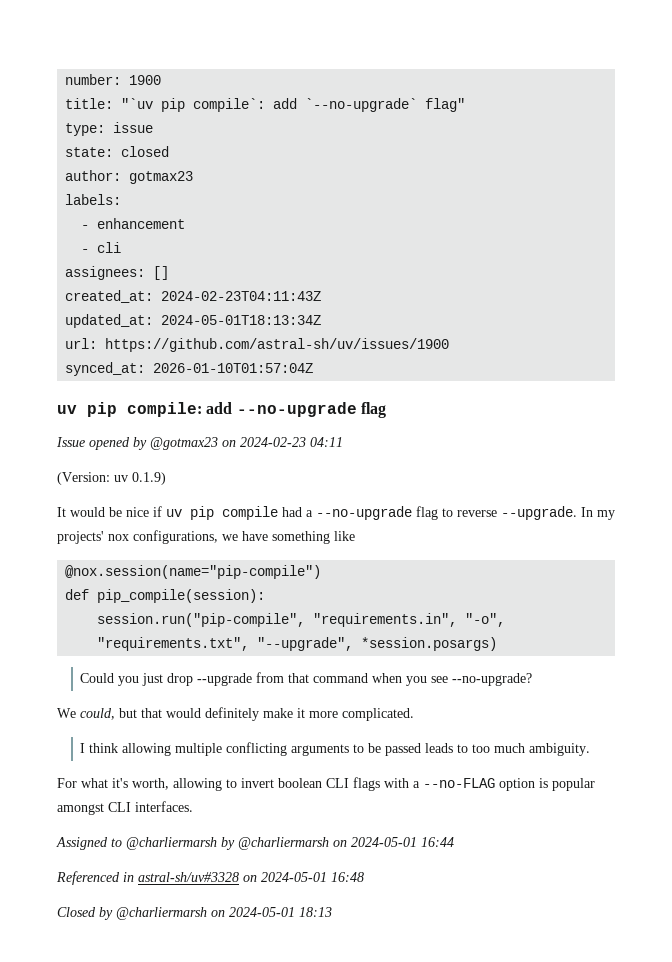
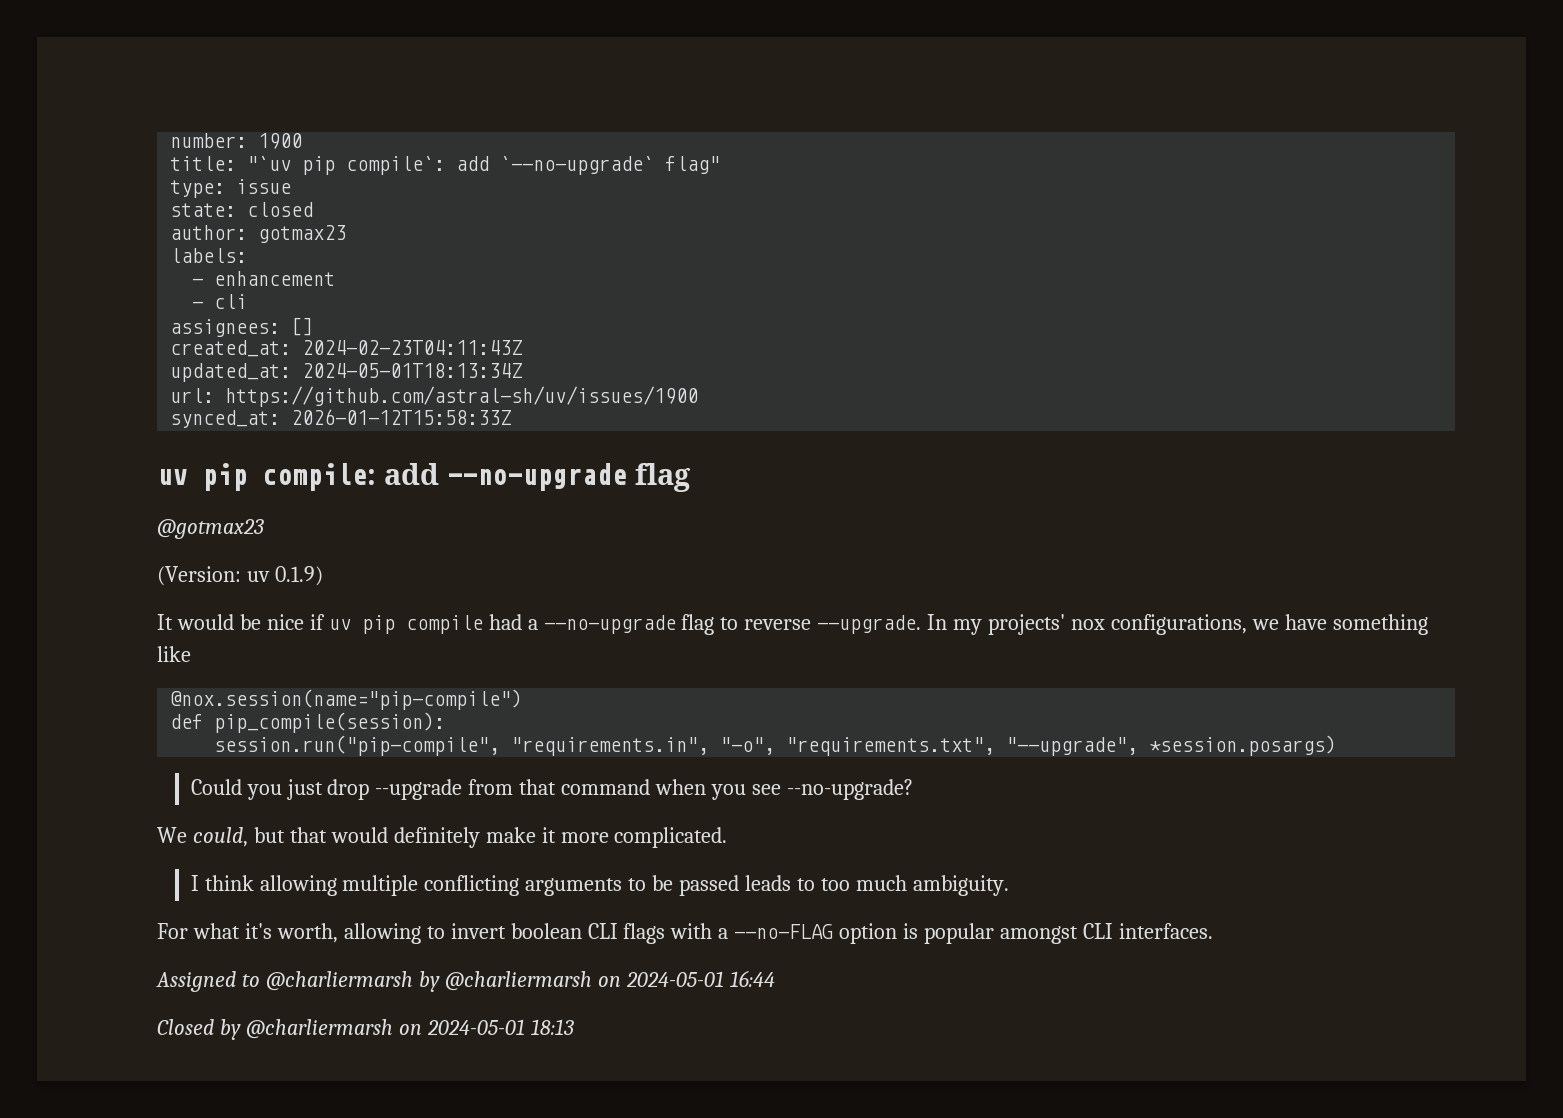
[153,363,314,373] 2026-01-10T01:57:04Z -> [291,409,512,425] 2026-01-12T15:58:33Z
[56,437,343,450] Issue opened by @gotmax23 on 2024-02-23 04:11 -> [157,519,264,539] @gotmax23
[56,871,364,885] // Referenced in astral-sh/uv#3328 on 2024-05-01 16:48 -> (775, 978) none

